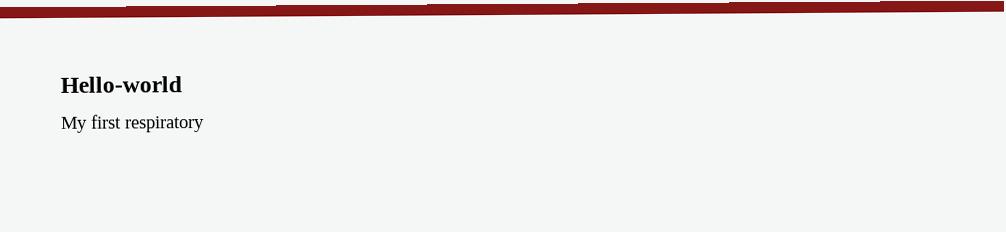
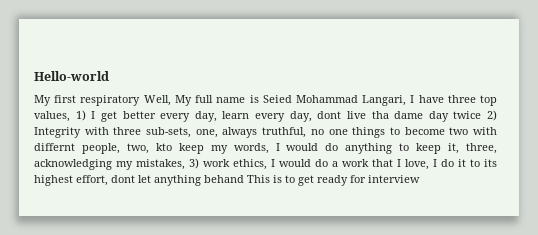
(205, 124) none -> [143,95,498,106] [34,110,497,122] [34,127,497,138] [34,143,497,154] [34,158,497,170] [34,175,420,186] Well, My full name is Seied Mohammad Langari, I have three top values, 1) I get better every day, learn every day, dont live tha dame day twice 2) Integrity with three sub-sets, one, always truthful, no one things to become two with differnt people, two, kto keep my words, I would do anything to keep it, three, acknowledging my mistakes, 3) work ethics, I would do a work that I love, I do it to its highest effort, dont let anything behand This is to get ready for interview

